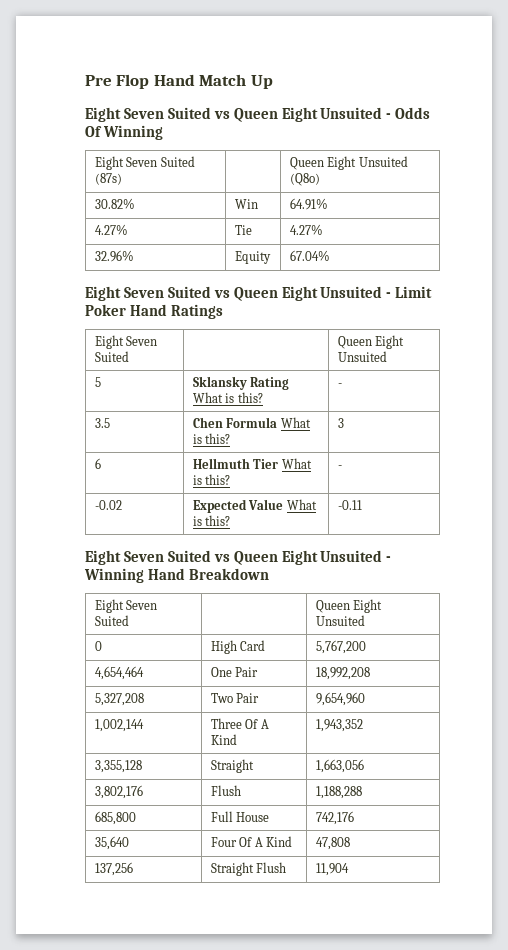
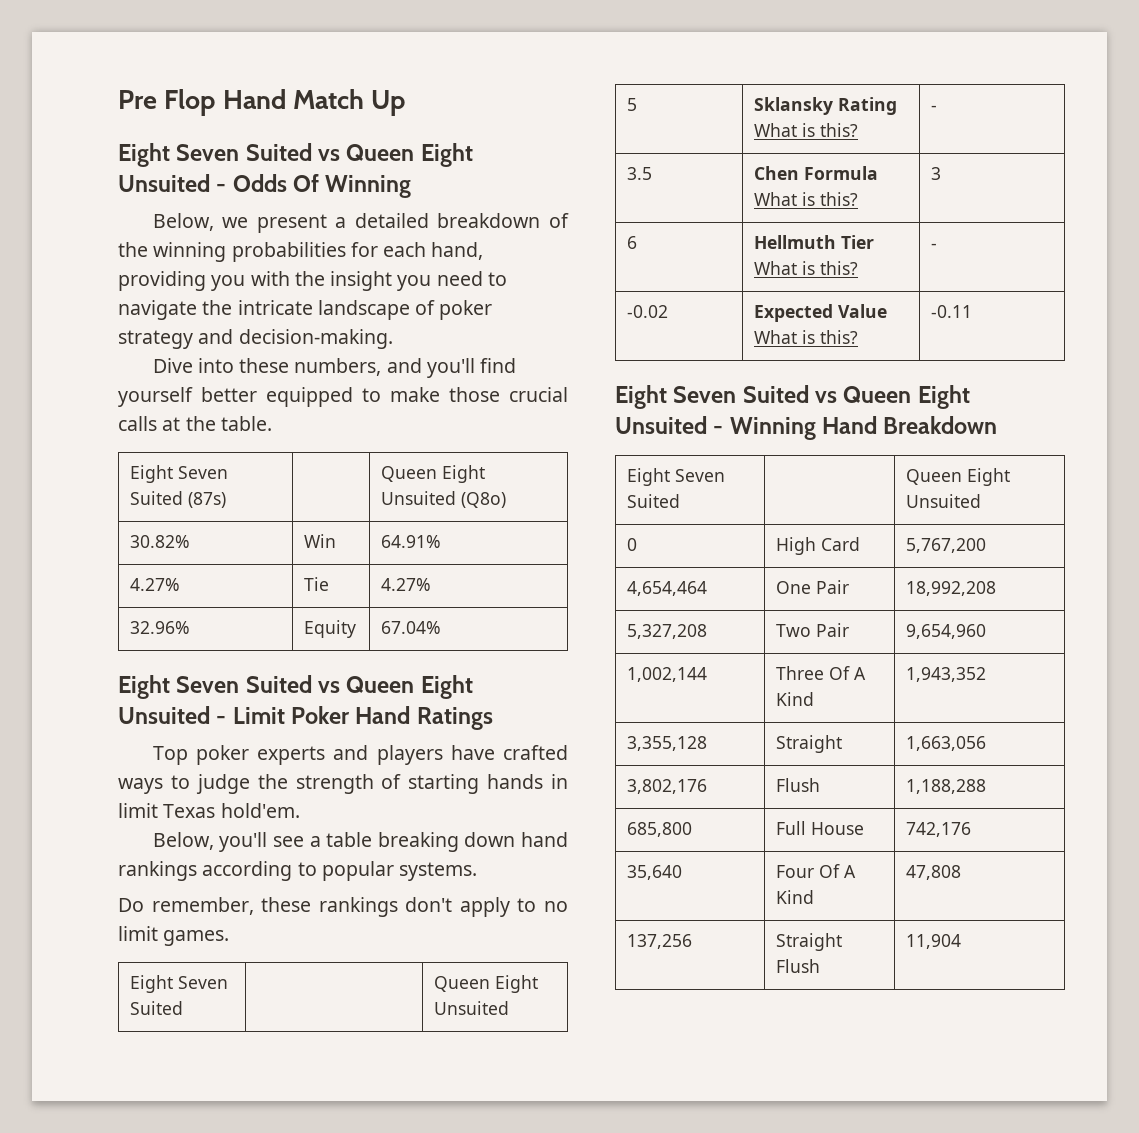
(163, 132) none -> [152,213,569,233] [118,242,484,262] [118,271,507,291] [118,300,493,320] [118,329,393,349] [152,358,517,378] [118,387,568,407] [118,416,272,431] // Below, we present a detailed breakdown of the winning probabilities for each hand, providing you with the insight you need to navigate the intricate landscape of poker strategy and decision-making. // Dive into these numbers, and you'll find yourself better equipped to make those crucial calls at the table.
(223, 311) none -> [152,745,568,765] [118,774,568,794] [118,803,300,818] [152,832,568,852] [118,861,478,881] [118,897,568,917] [118,926,230,946] // Top poker experts and players have crafted ways to judge the strength of starting hands in limit Texas hold'em. // Below, you'll see a table breaking down hand rankings according to popular systems. // Do remember, these rankings don't apply to no limit games.

